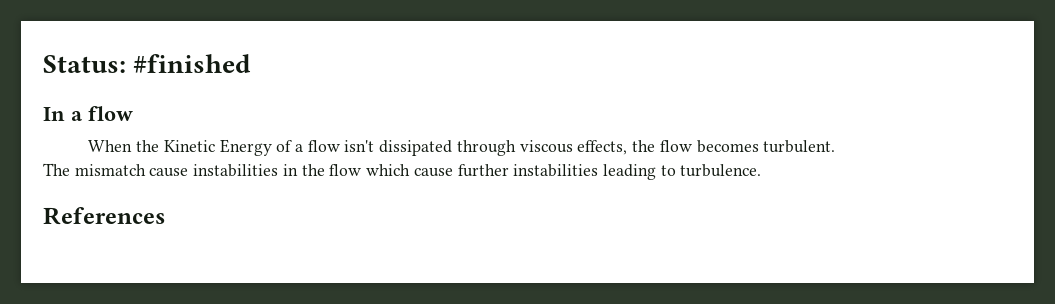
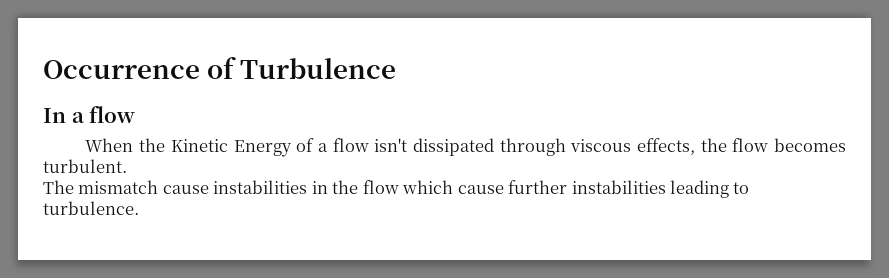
[43,54,252,73] Status: #finished -> [43,57,397,79] Occurrence of Turbulence
[43,207,165,225] // References -> (139, 208) none

